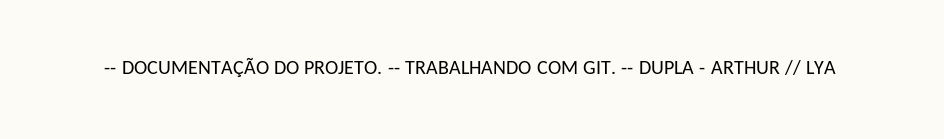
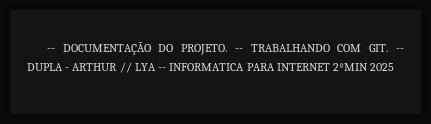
(837, 67) none -> [158,63,395,71] -- INFORMATICA PARA INTERNET 2ºMIN 2025

